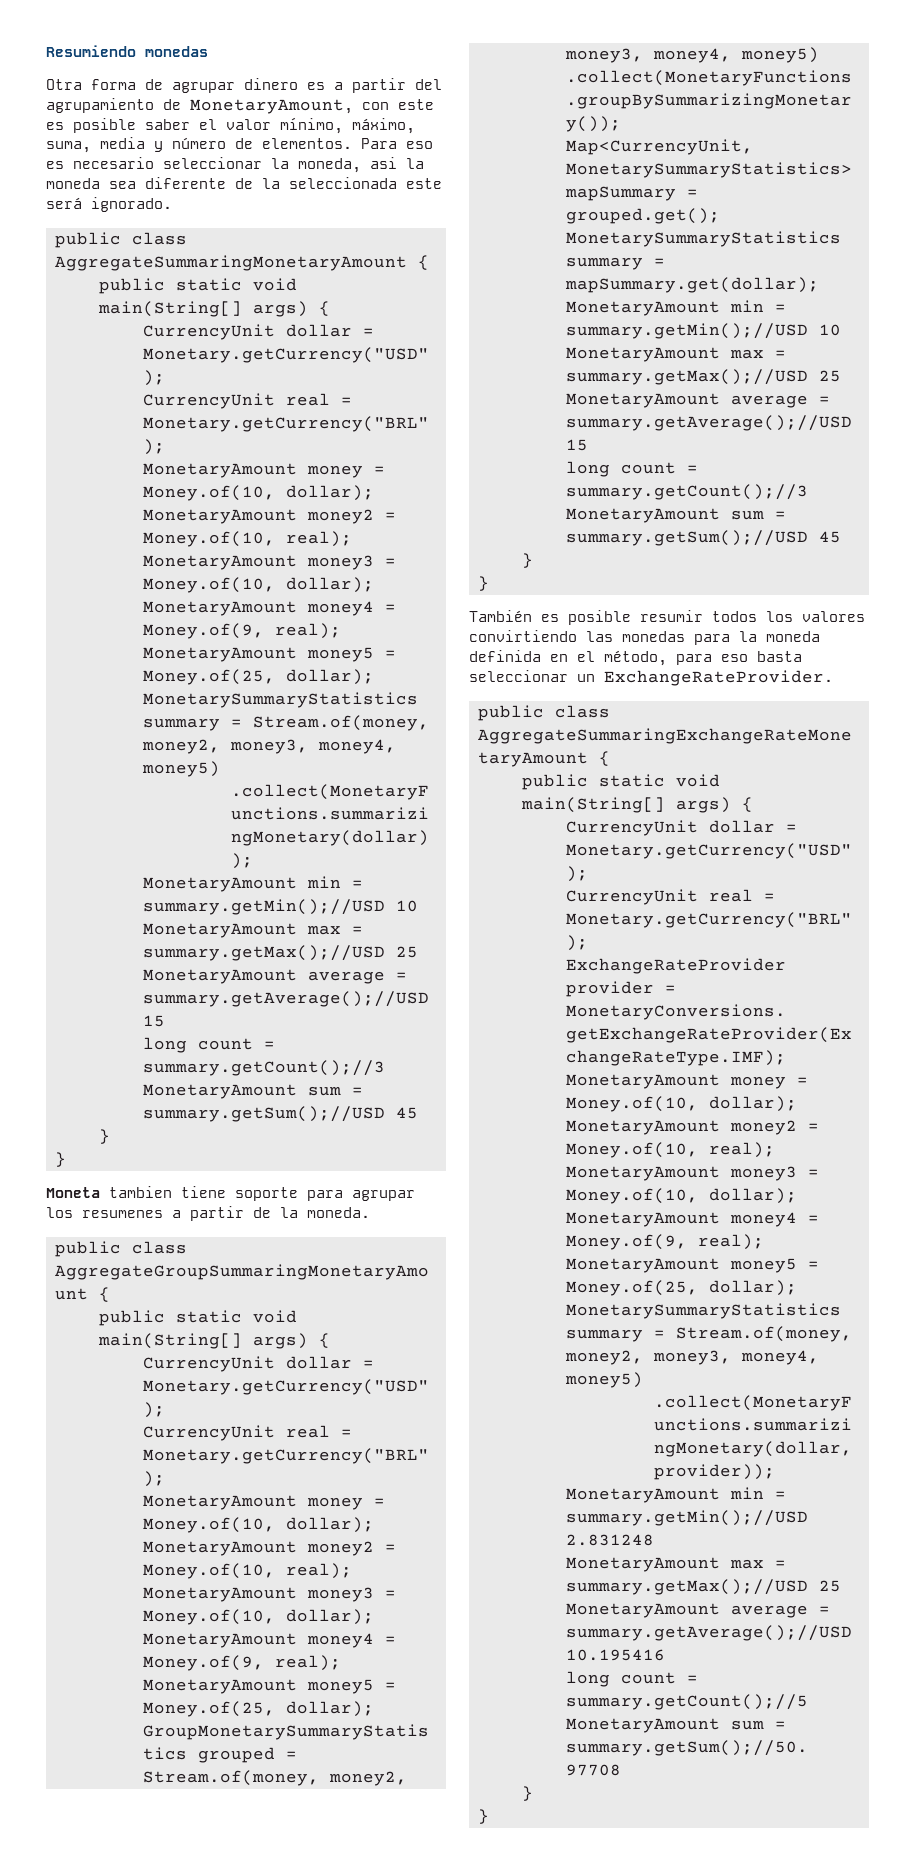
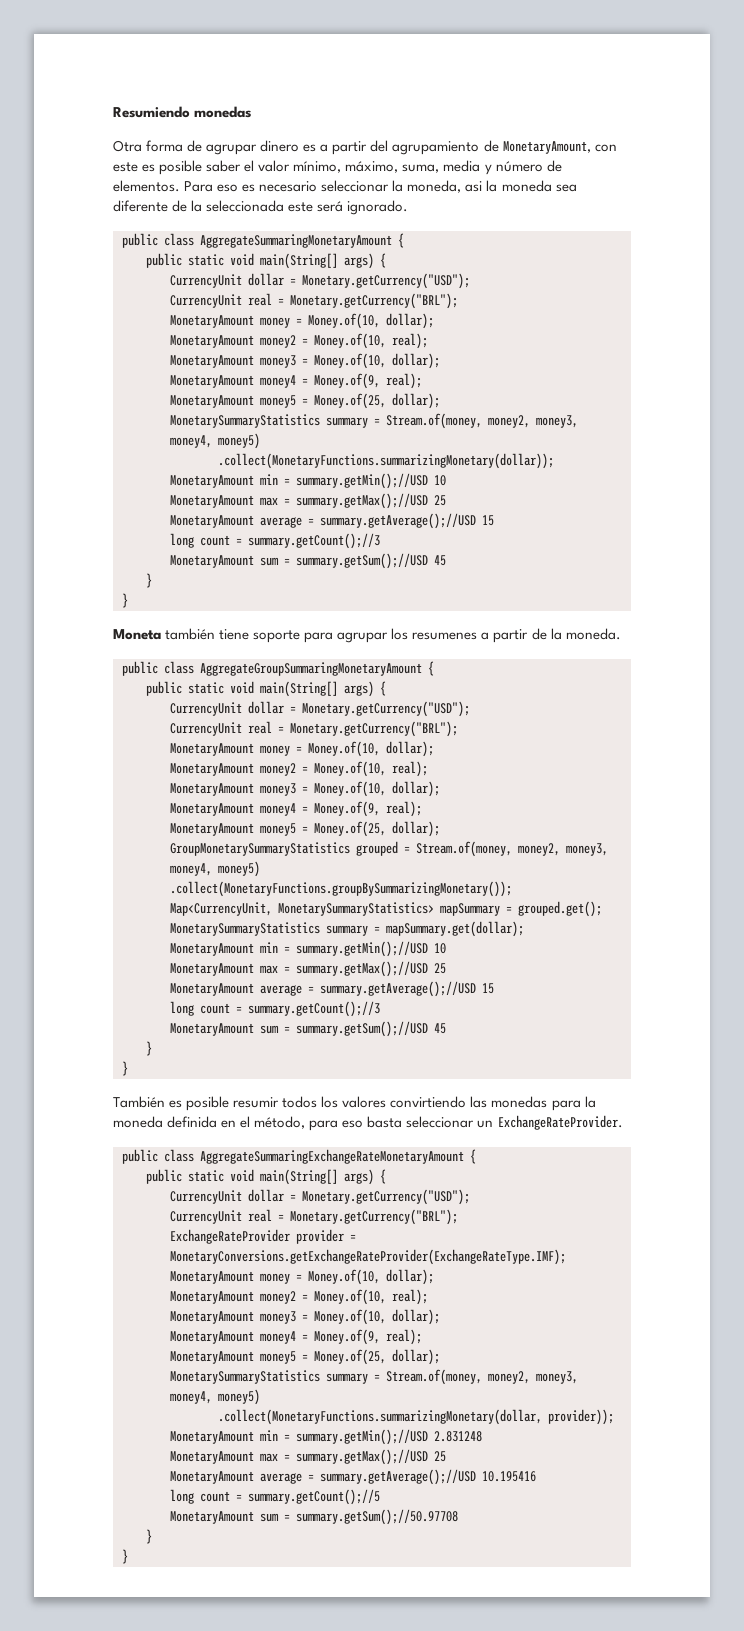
[109,1186,172,1198] tambien -> [165,628,216,640] también

